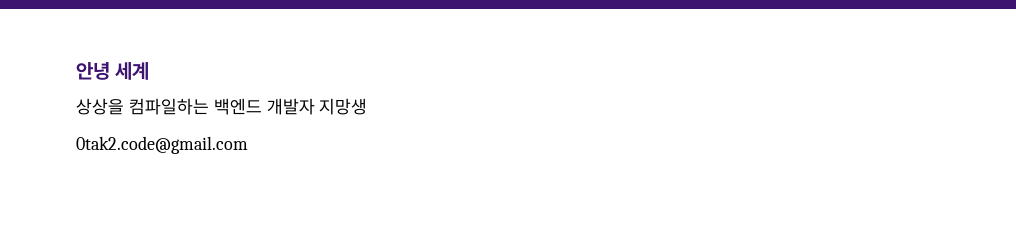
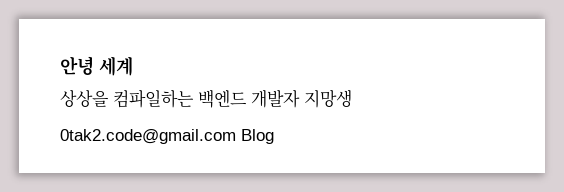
(248, 145) none -> [241,129,274,144] Blog

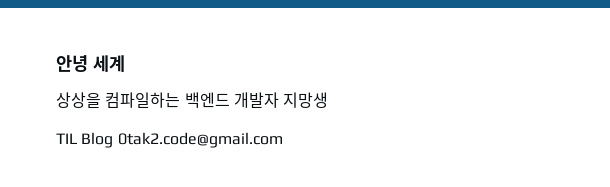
[60,129,274,144] 0tak2.code@gmail.com Blog -> [56,132,283,148] TIL Blog 0tak2.code@gmail.com

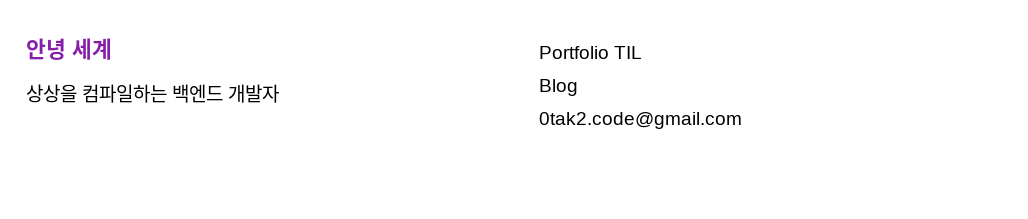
[283,92,329,108] 지망생 // -> [539,46,609,59] // Portfolio
(77, 138) none -> (643, 52) //
(114, 140) none -> (578, 87) //

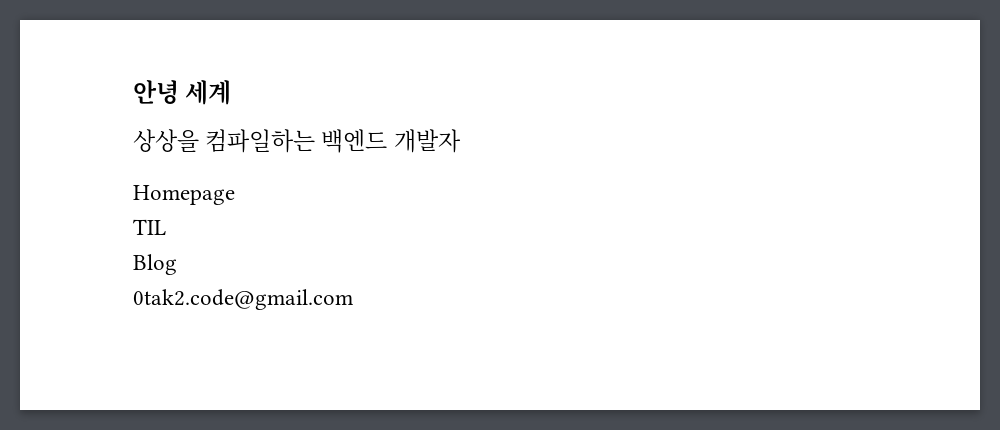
[539,46,609,59] Portfolio -> [133,185,235,205] Homepage //

